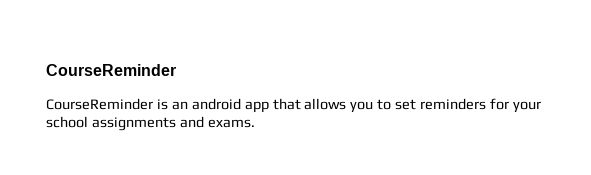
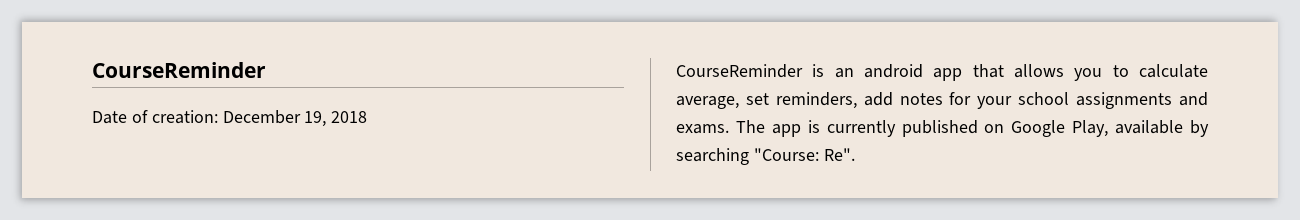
[46,64,176,76] CourseReminder -> [92,62,266,78] [92,110,368,127] CourseReminder // Date of creation: December 19, 2018
[395,98,487,110] set reminders -> [1139,64,1208,78] [676,92,943,109] calculate average, set reminders, add notes
(255, 123) none -> [735,120,1209,137] [676,148,855,165] The app is currently published on Google Play, available by searching "Course: Re".

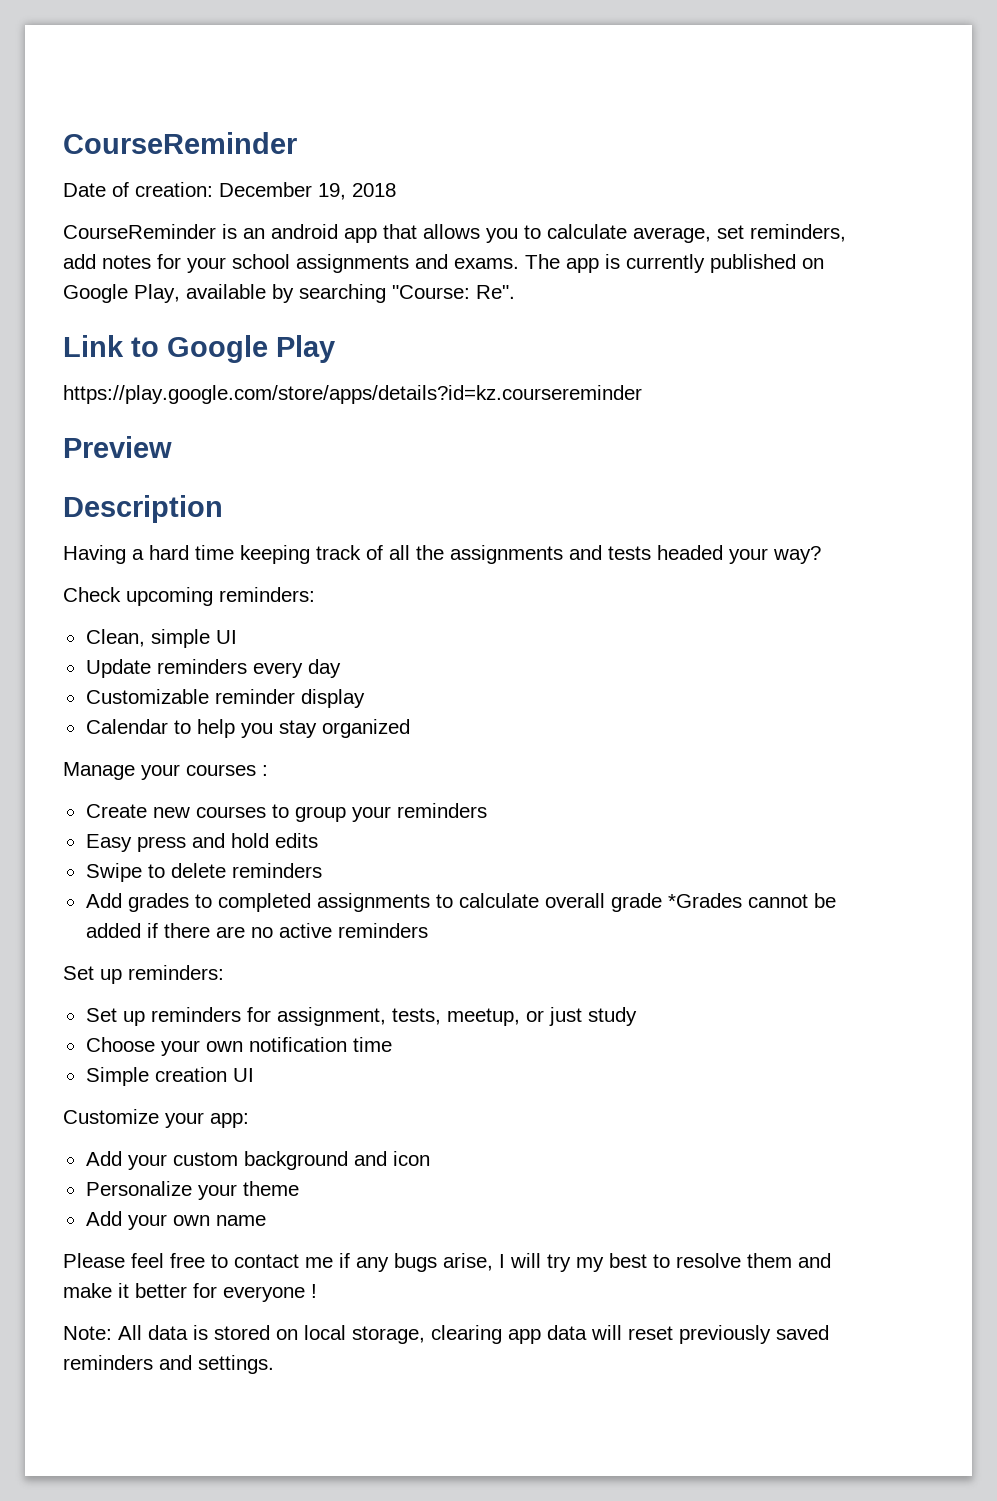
(855, 154) none -> [63,335,335,363] [63,385,642,404] [63,436,172,458] [63,495,223,523] [63,545,821,564] [63,587,315,606] [85,629,237,648] [85,659,341,678] [85,689,365,708] [85,719,410,738] [63,762,268,780] [85,803,487,822] [85,833,318,852] [85,863,322,882] [85,893,836,912] [85,923,428,938] [63,965,224,984] [85,1007,637,1026] [85,1037,392,1056] [85,1067,254,1086] [63,1109,249,1128] [85,1151,430,1170] [85,1181,299,1200] [85,1211,266,1230] [63,1253,831,1272] [63,1283,317,1302] [63,1325,829,1344] [63,1355,274,1374] // Link to Google Play // https://play.google.com/store/apps/details?id=kz.coursereminder // Preview // Description // Having a hard time keeping track of all the assignments and tests headed your way? // Check upcoming reminders: // Clean, simple UI // Update reminders every day // Customizable reminder display // Calendar to help you stay organized // Manage your courses : // Create new courses to group your reminders // Easy press and hold edits // Swipe to delete reminders // Add grades to completed assignments to calculate overall grade *Grades cannot be added if there are no active reminders // Set up reminders: // Set up reminders for assignment, tests, meetup, or just study // Choose your own notification time // Simple creation UI // Customize your app: // Add your custom background and icon // Personalize your theme // Add your own name // Please feel free to contact me if any bugs arise, I will try my best to resolve them and make it better for everyone ! // Note: All data is stored on local storage, clearing app data will reset previously saved reminders and settings.

